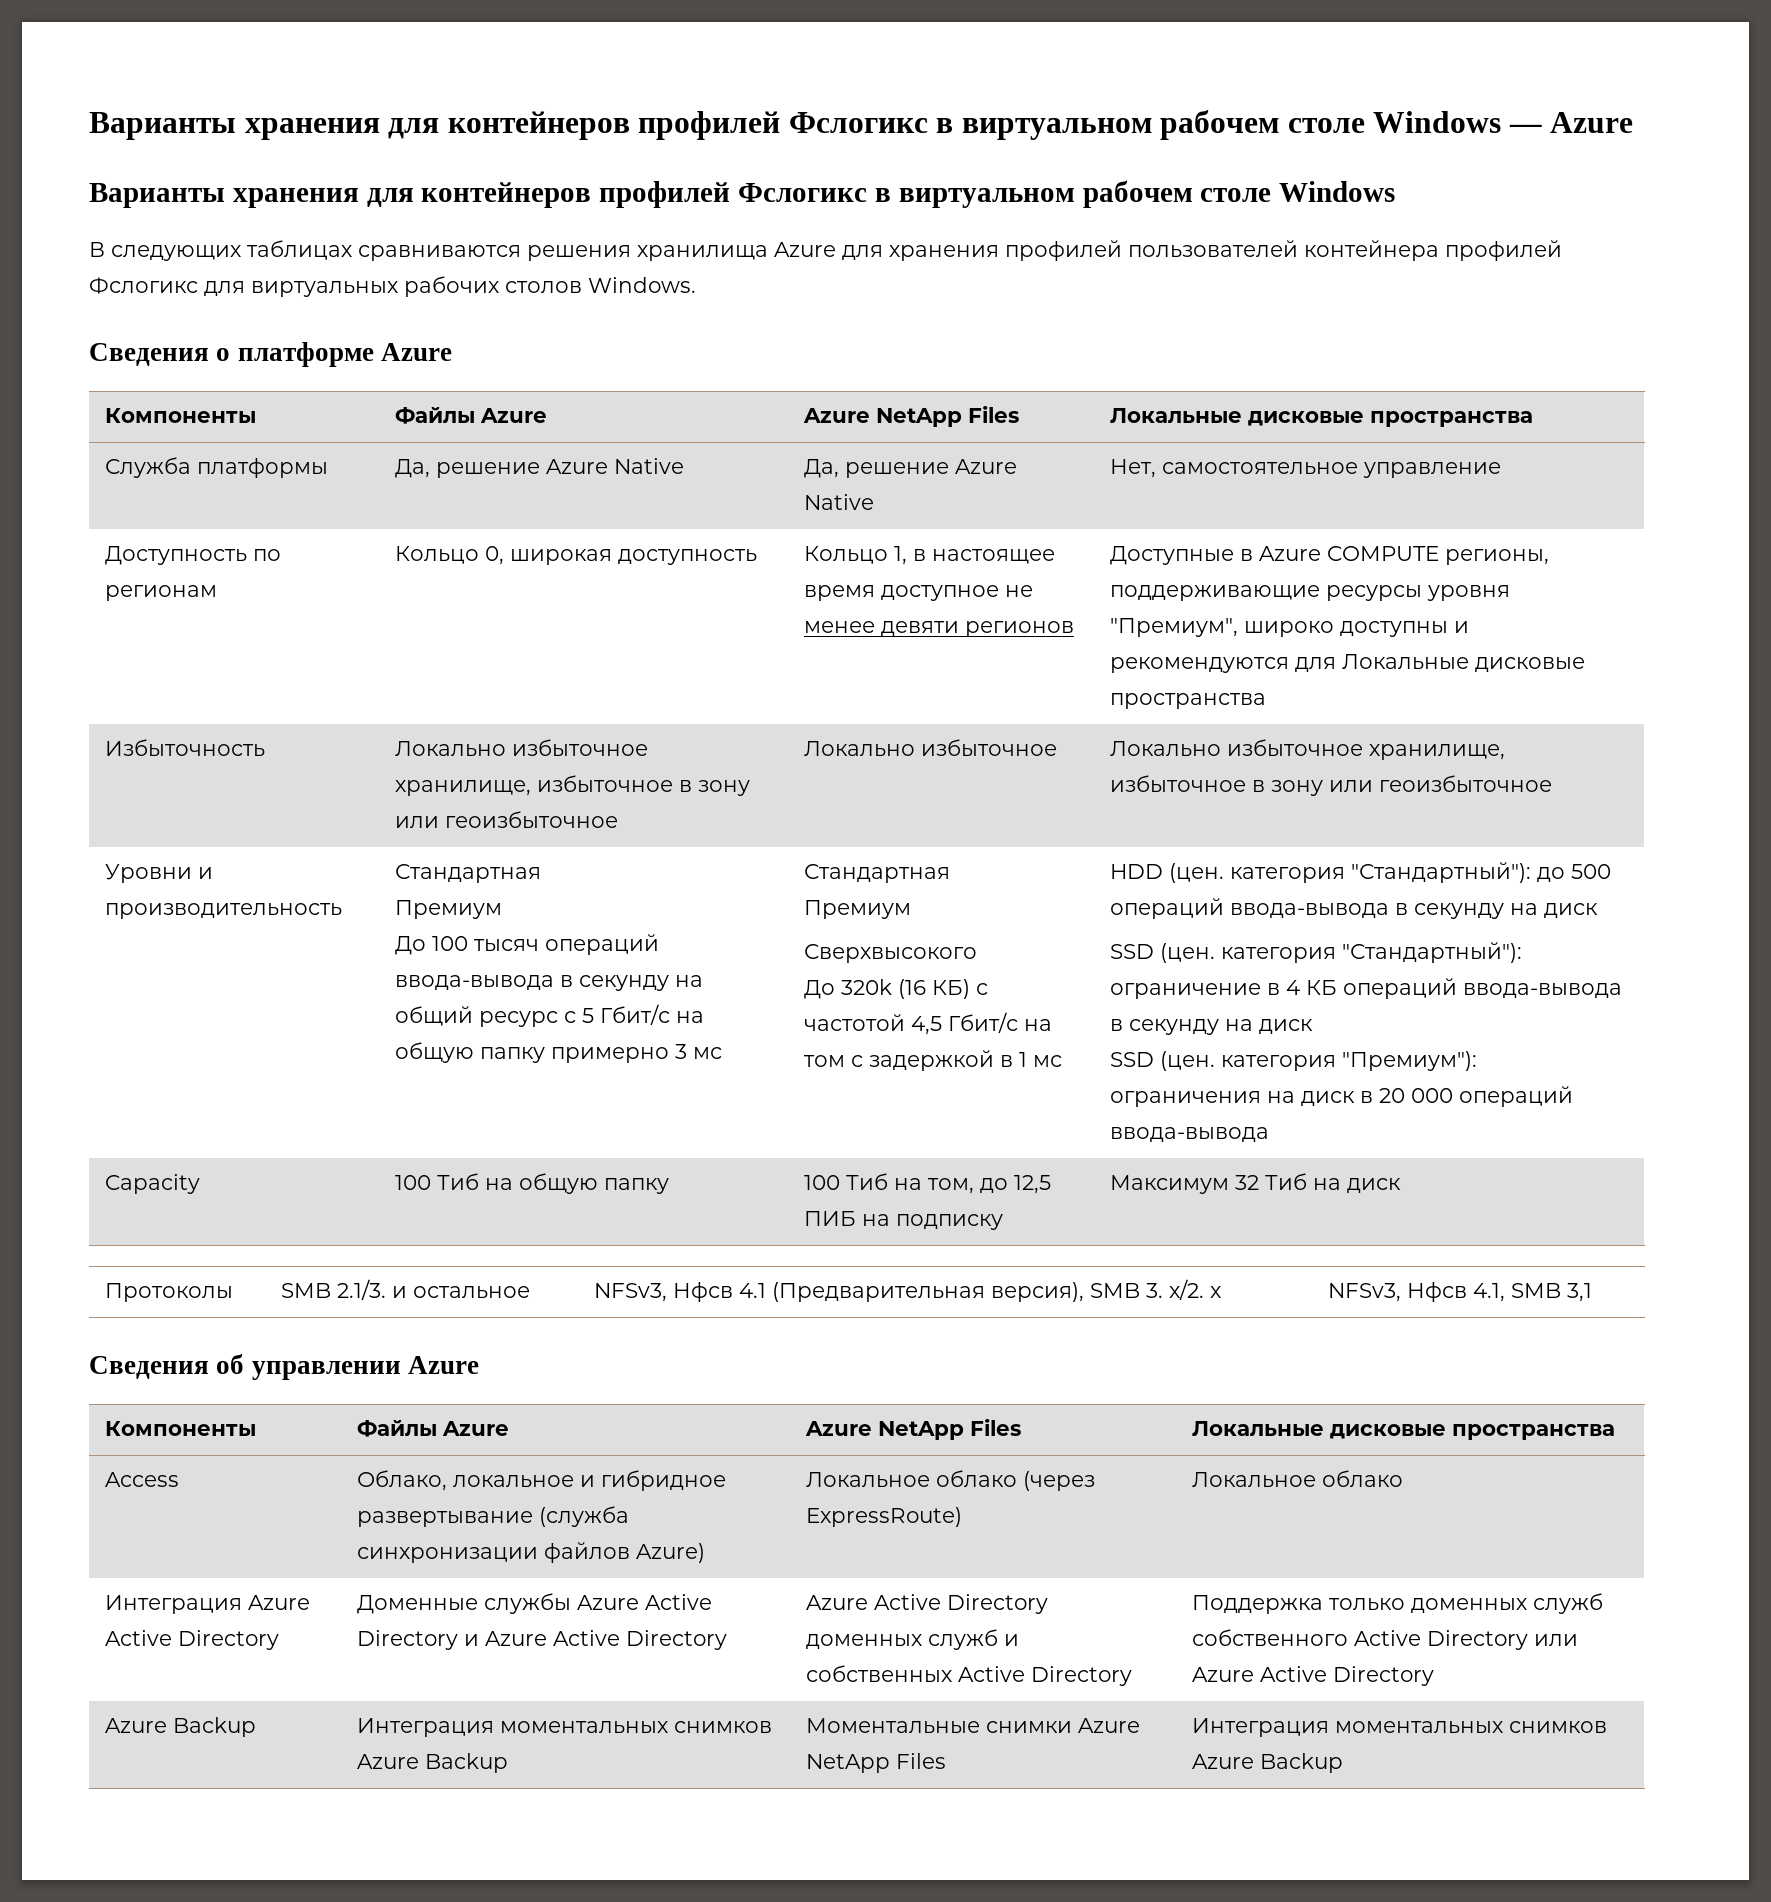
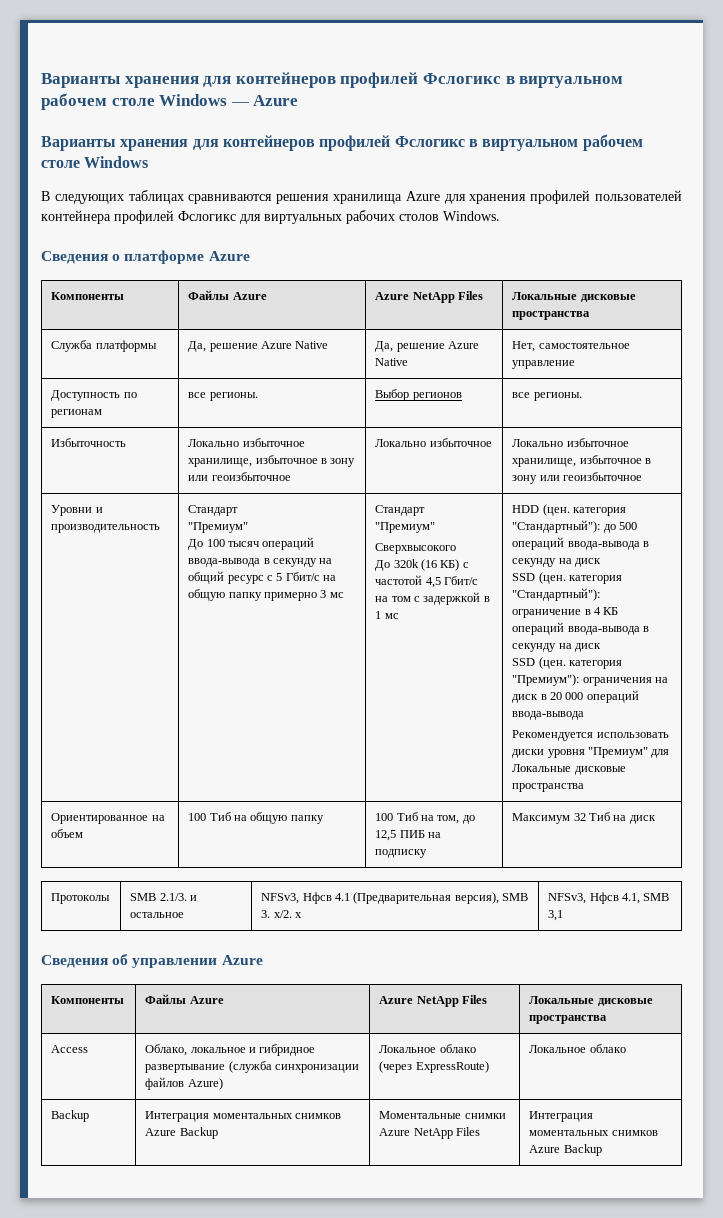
[395,546,758,565] [804,546,1056,565] [804,585,1034,601] [804,621,1075,637] [1110,546,1550,565] [1110,585,1511,601] [1110,618,1470,637] [1110,654,1586,673] [1110,693,1267,709] Кольцо 0, широкая доступность | Кольцо 1, в настоящее время доступное не менее девяти регионов | Доступные в Azure COMPUTE регионы, поддерживающие ресурсы уровня "Премиум", широко доступны и рекомендуются для Локальные дисковые пространства -> [188,392,258,401] [375,389,462,401] [512,392,582,401] все регионы. | Выбор регионов | все регионы.
[395,864,542,883] [395,900,503,919] Стандартная // Премиум -> [188,505,239,516] [188,522,249,533] Стандарт // "Премиум"
[804,864,951,883] [804,900,912,919] Стандартная // Премиум -> [375,505,426,516] [375,522,436,533] Стандарт // "Премиум"
[105,1174,201,1194] // Capacity -> [512,730,669,741] [512,747,670,758] [512,764,626,775] [512,783,585,792] [51,813,165,824] [51,829,84,838] // Рекомендуется использовать диски уровня "Премиум" для Локальные дисковые пространства // Ориентированное на объем
[105,1595,311,1614] [105,1630,280,1650] [357,1593,713,1614] [357,1630,728,1650] [806,1594,1049,1614] [806,1629,1020,1650] [806,1665,1133,1686] [1192,1593,1604,1614] [1192,1629,1579,1650] [1192,1666,1435,1686] [105,1718,168,1733] Интеграция Azure Active Directory | Доменные службы Azure Active Directory и Azure Active Directory | Azure Active Directory доменных служб и собственных Active Directory | Поддержка только доменных служб собственного Active Directory или Azure Active Directory // Azure -> (626, 1048) none

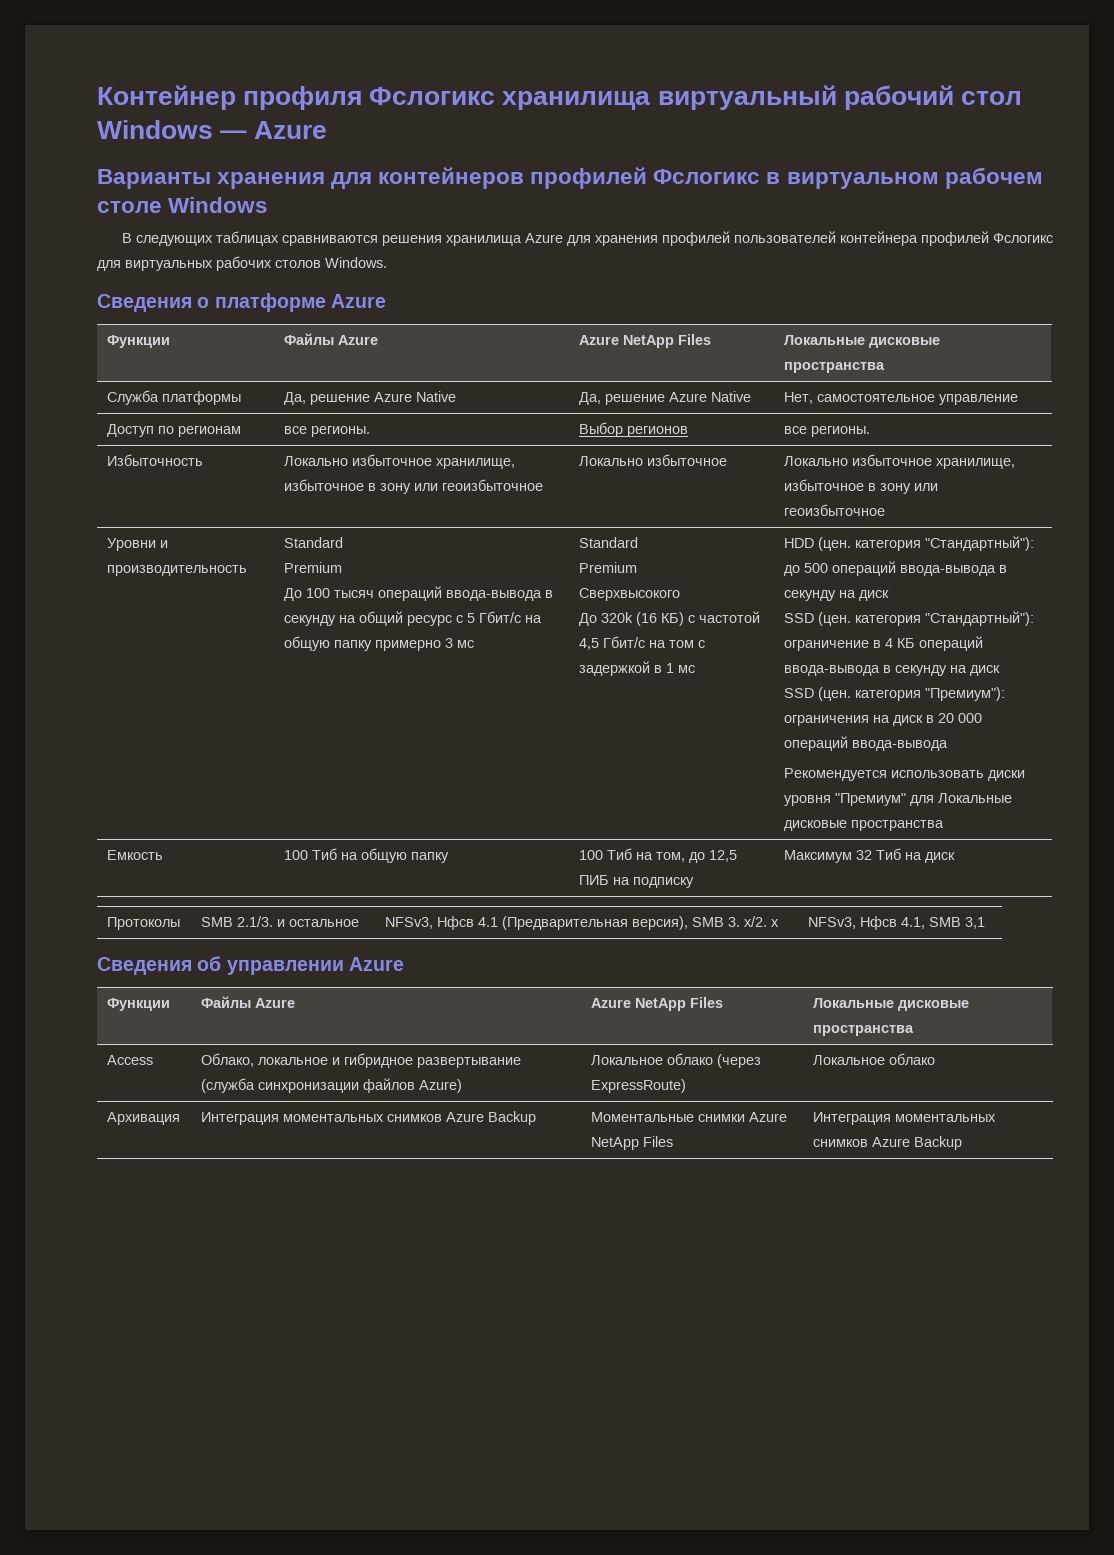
[41,72,624,88] [41,93,155,110] Варианты хранения для контейнеров профилей Фслогикс в виртуальном рабочем столе -> [97,85,1022,110] Контейнер профиля Фслогикс хранилища виртуальный рабочий стол
[51,292,125,300] Компоненты -> [107,335,171,348] Функции
[51,390,121,401] Доступность -> [107,424,155,437] Доступ
[188,505,239,516] [188,522,249,533] Стандарт // "Премиум" -> [284,537,344,548] [284,562,343,573] Standard // Premium
[375,505,426,516] [375,522,436,533] Стандарт // "Премиум" -> [579,537,639,548] [579,562,638,573] Standard // Premium
[51,813,165,824] [51,829,84,838] Ориентированное на объем -> [107,850,164,860] Емкость
[51,996,125,1004] Компоненты -> [107,998,171,1011] Функции
[51,1110,90,1122] Backup -> [107,1112,181,1125] Архивация

